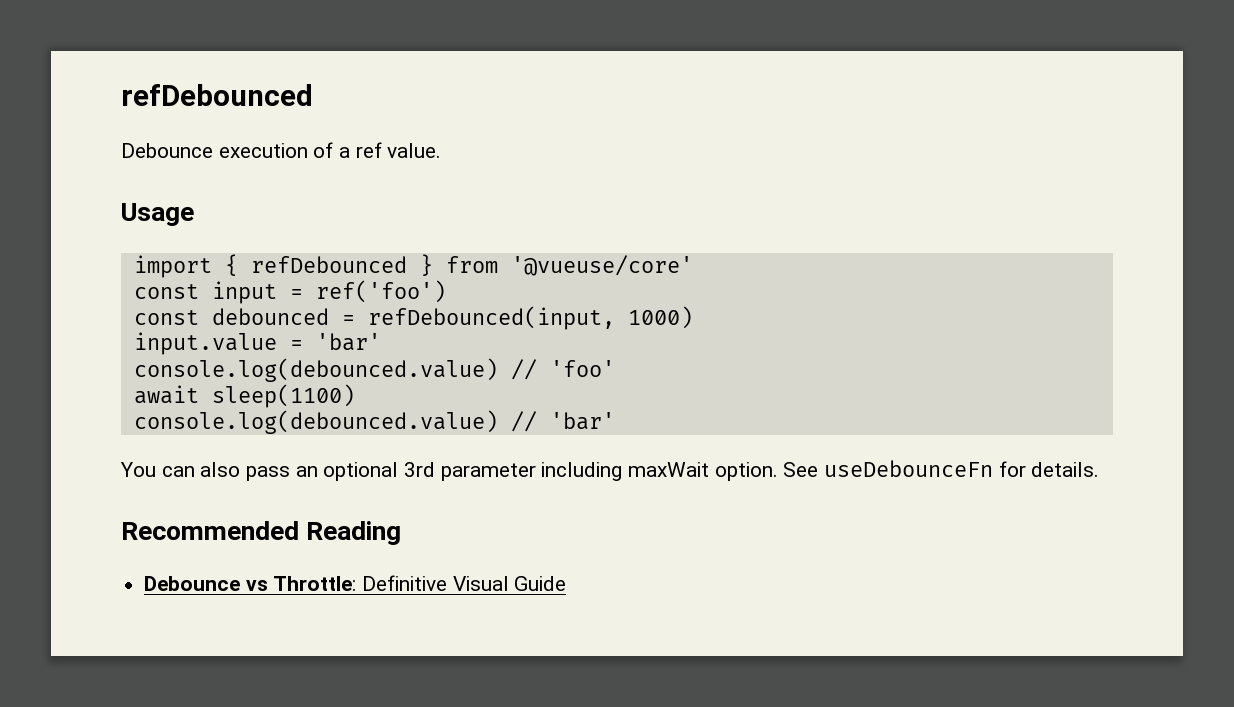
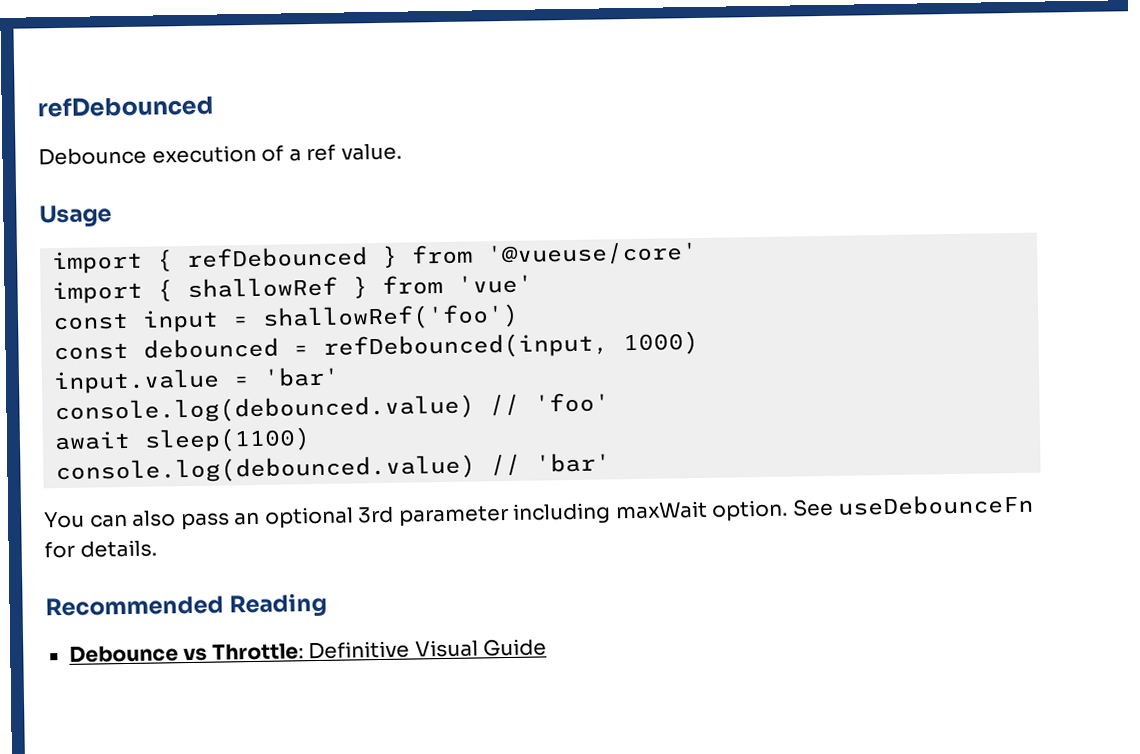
(693, 265) none -> [52,274,534,305] // import { shallowRef } from 'vue'
[315,280,446,303] ref('foo') -> [262,303,520,331] shallowRef('foo')

